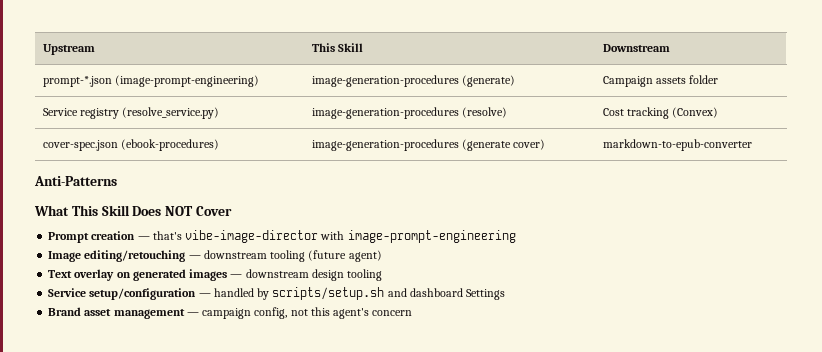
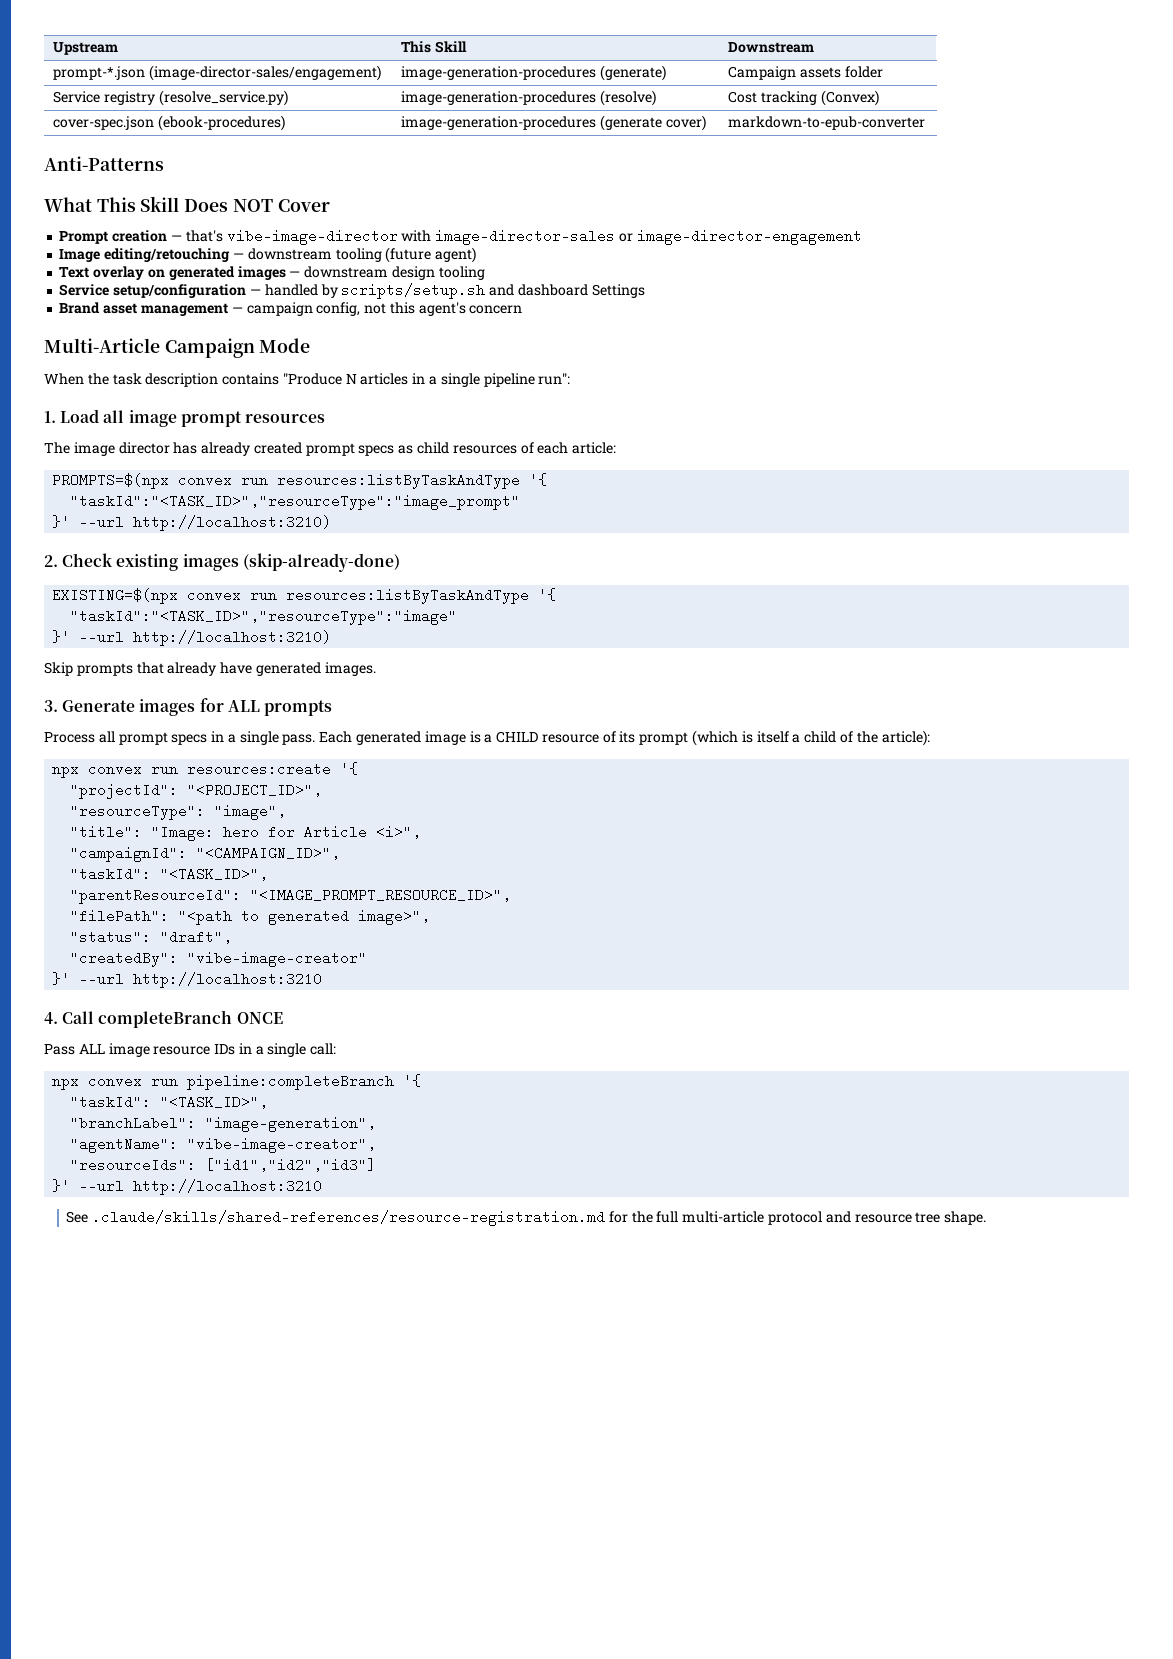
[115,75,260,87] (image-prompt-engineering) -> [149,65,382,81] (image-director-sales/engagement)
[347,230,516,243] image-prompt-engineering -> [435,229,862,245] image-director-sales or image-director-engagement
(413, 313) none -> [44,338,311,358] [44,373,571,387] [44,409,325,427] [44,442,617,456] [52,473,548,489] [70,494,521,510] [52,515,332,531] [44,553,400,572] [52,588,557,604] [70,609,458,625] [52,630,332,646] [44,662,376,676] [44,698,332,716] [44,730,930,746] [52,762,359,778] [70,783,323,799] [70,804,287,820] [70,825,422,841] [70,846,341,862] [70,867,269,881] [70,888,512,904] [70,909,431,925] [70,930,233,944] [70,951,368,967] [52,972,323,988] [44,1010,283,1028] [44,1043,337,1057] [52,1074,422,1090] [70,1095,269,1109] [70,1116,377,1132] [70,1137,377,1153] [70,1158,377,1172] [52,1179,323,1195] [66,1210,987,1226] // Multi-Article Campaign Mode // When the task description contains "Produce N articles in a single pipeline run": // 1. Load all image prompt resources // The image director has already created prompt specs as child resources of each article: // PROMPTS=$(npx convex run resources:listByTaskAndType '{ // "taskId":"<TASK_ID>","resourceType":"image_prompt" // }' --url http://localhost:3210) // 2. Check existing images (skip-already-done) // EXISTING=$(npx convex run resources:listByTaskAndType '{ // "taskId":"<TASK_ID>","resourceType":"image" // }' --url http://localhost:3210) // Skip prompts that already have generated images. // 3. Generate images for ALL prompts // Process all prompt specs in a single pass. Each generated image is a CHILD resource of its prompt (which is itself a child of the article): // npx convex run resources:create '{ // "projectId": "<PROJECT_ID>", // "resourceType": "image", // "title": "Image: hero for Article <i>", // "campaignId": "<CAMPAIGN_ID>", // "taskId": "<TASK_ID>", // "parentResourceId": "<IMAGE_PROMPT_RESOURCE_ID>", // "filePath": "<path to generated image>", // "status": "draft", // "createdBy": "vibe-image-creator" // }' --url http://localhost:3210 // 4. Call completeBranch ONCE // Pass ALL image resource IDs in a single call: // npx convex run pipeline:completeBranch '{ // "taskId": "<TASK_ID>", // "branchLabel": "image-generation", // "agentName": "vibe-image-creator", // "resourceIds": ["id1","id2","id3"] // }' --url http://localhost:3210 // See .claude/skills/shared-references/resource-registration.md for the full multi-article protocol and resource tree shape.

